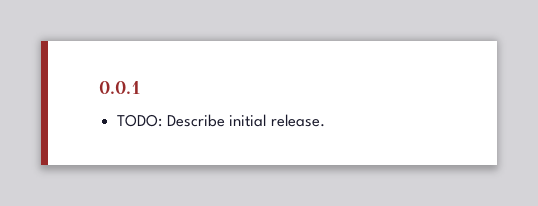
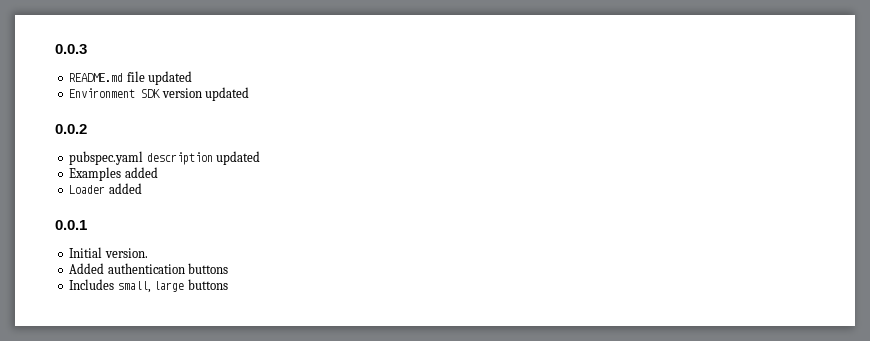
[99,81,141,94] [117,114,325,127] 0.0.1 // TODO: Describe initial release. -> [55,44,87,54] [69,71,193,85] [69,87,250,101] [55,124,87,134] [69,151,261,165] [69,167,158,181] [69,183,142,194] [55,220,87,230] [69,247,148,258] [69,263,229,274] [69,279,228,293] 0.0.3 // README.md file updated // Environment SDK version updated // 0.0.2 // pubspec.yaml description updated // Examples added // Loader added // 0.0.1 // Initial version. // Added authentication buttons // Includes small, large buttons

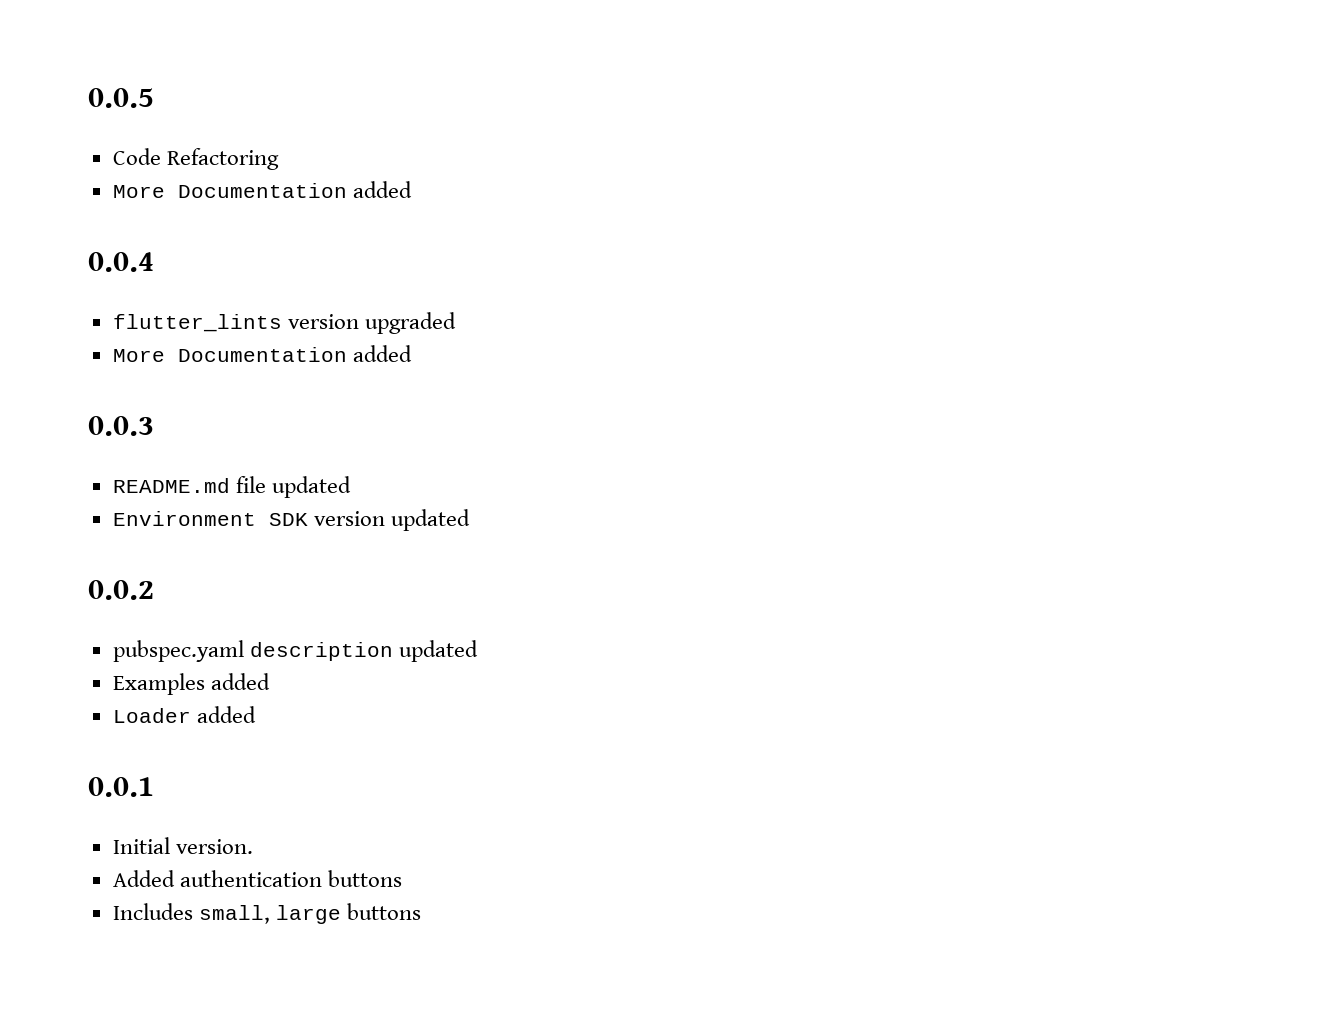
(55, 49) none -> [88,88,154,108] [112,148,279,170] [112,181,412,198] [88,252,154,272] [112,312,456,334] [112,345,412,362] 0.0.5 // Code Refactoring // More Documentation added // 0.0.4 // flutter_lints version upgraded // More Documentation added //

